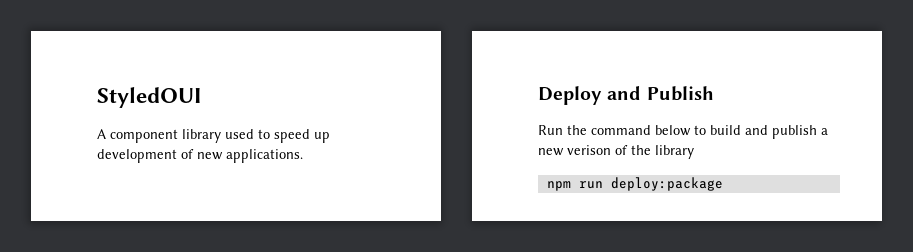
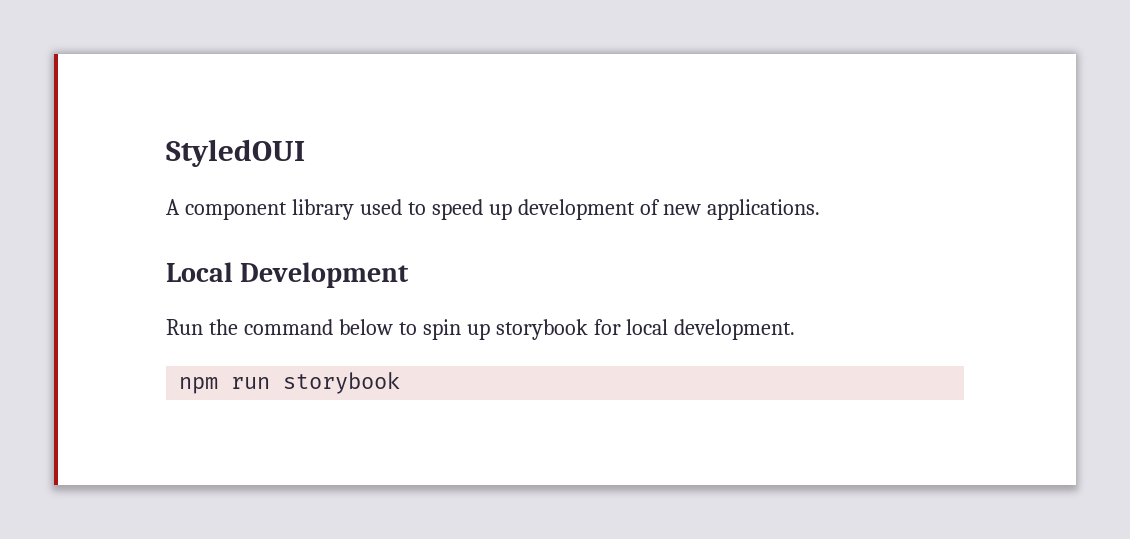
[538,86,714,105] Deploy and Publish -> [166,262,410,288] Local Development
[710,125,828,139] [538,145,694,159] build and publish a new verison of the library -> [422,319,796,340] spin up storybook for local development.
[610,177,723,191] deploy:package -> [283,372,401,394] storybook

